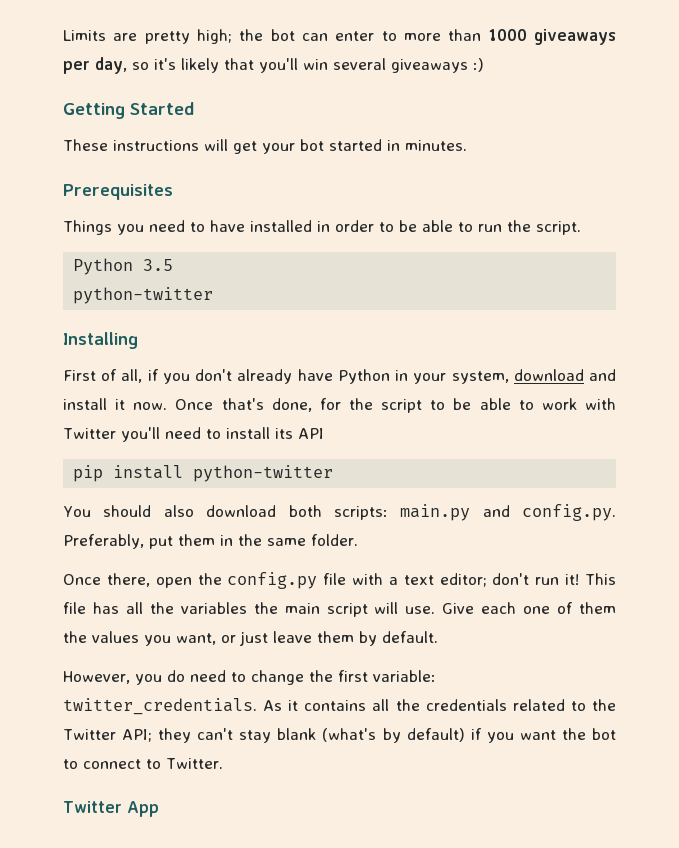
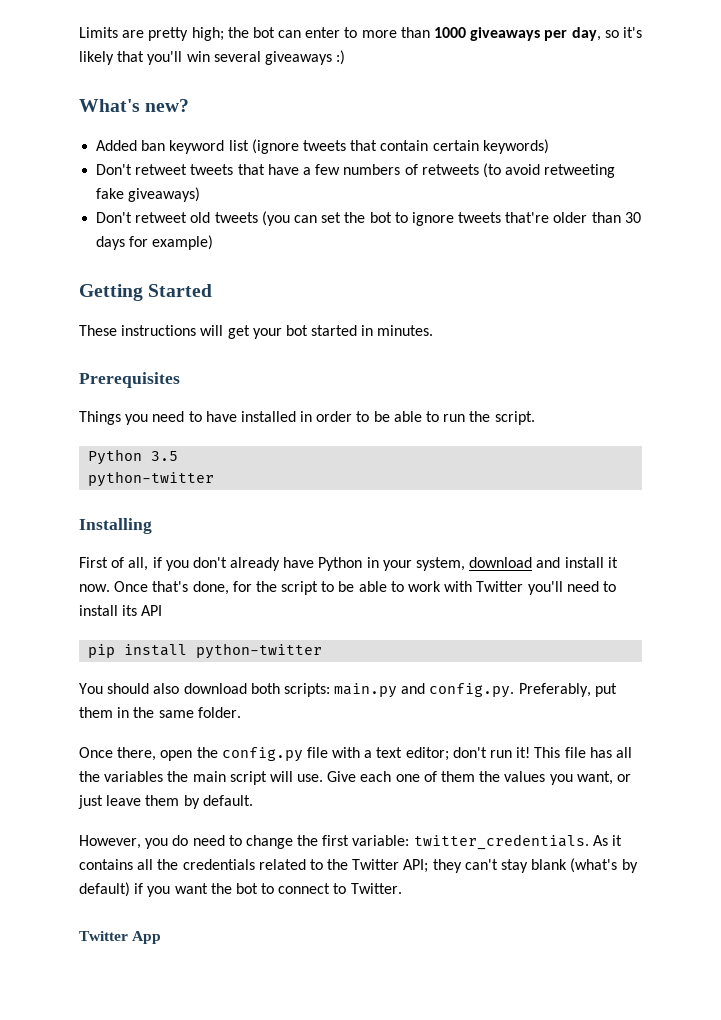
(484, 65) none -> [79,99,190,112] [96,139,549,154] [96,163,616,178] [96,187,201,202] [96,211,641,226] [96,235,214,250] // What's new? // Added ban keyword list (ignore tweets that contain certain keywords) // Don't retweet tweets that have a few numbers of retweets (to avoid retweeting fake giveaways) // Don't retweet old tweets (you can set the bot to ignore tweets that're older than 30 days for example)

